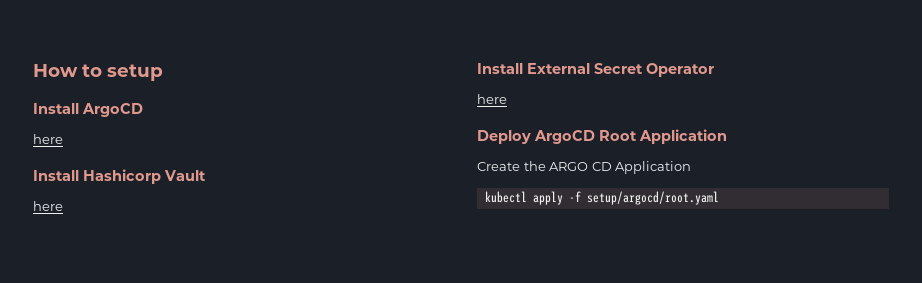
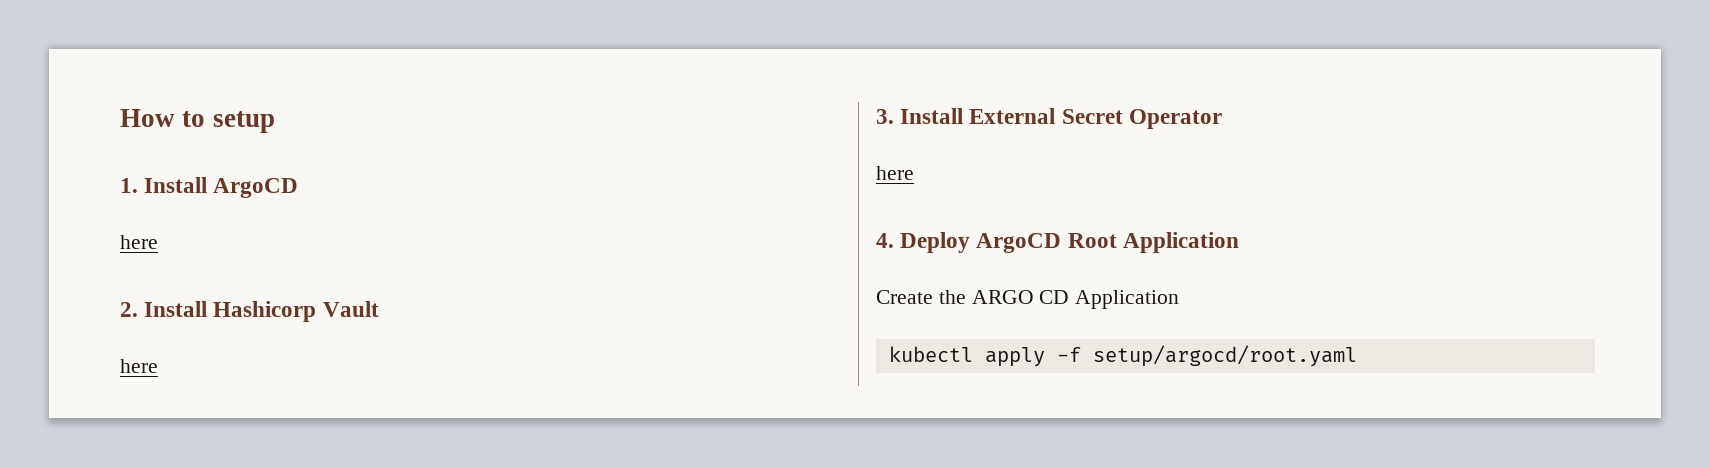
(163, 72) none -> [120,178,138,193] 1.
(63, 139) none -> [120,302,138,317] 2.
(63, 206) none -> [876,109,894,124] 3.
(507, 99) none -> [876,233,894,248] 4.

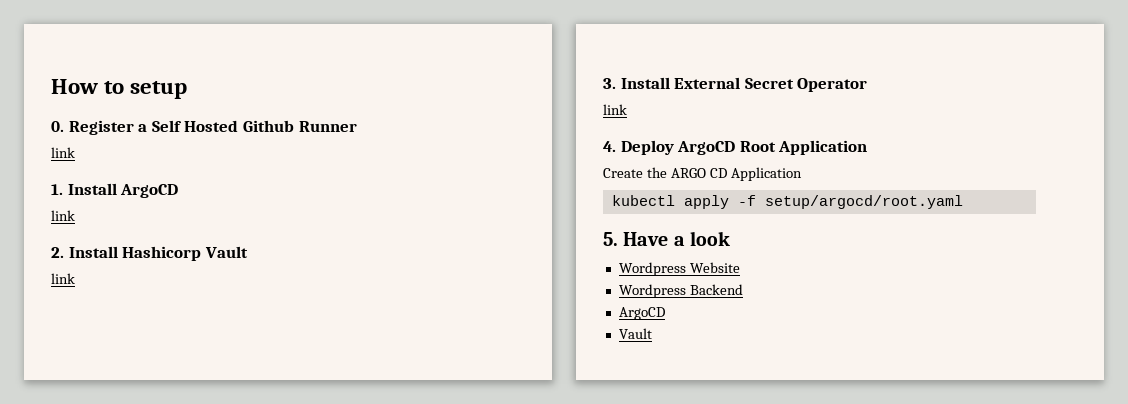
(275, 122) none -> [51,120,357,135] [51,147,75,158] // 0. Register a Self Hosted Github Runner // link
[120,235,158,249] here -> [51,210,75,221] link
[120,359,158,373] here -> [51,273,75,284] link
[876,166,914,180] here -> [603,104,627,115] link
(1357, 356) none -> [603,231,730,246] [618,262,740,276] [618,284,743,298] [618,307,665,320] [618,328,652,339] // 5. Have a look // Wordpress Website // Wordpress Backend // ArgoCD // Vault

